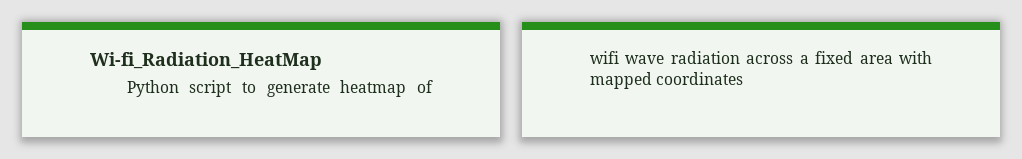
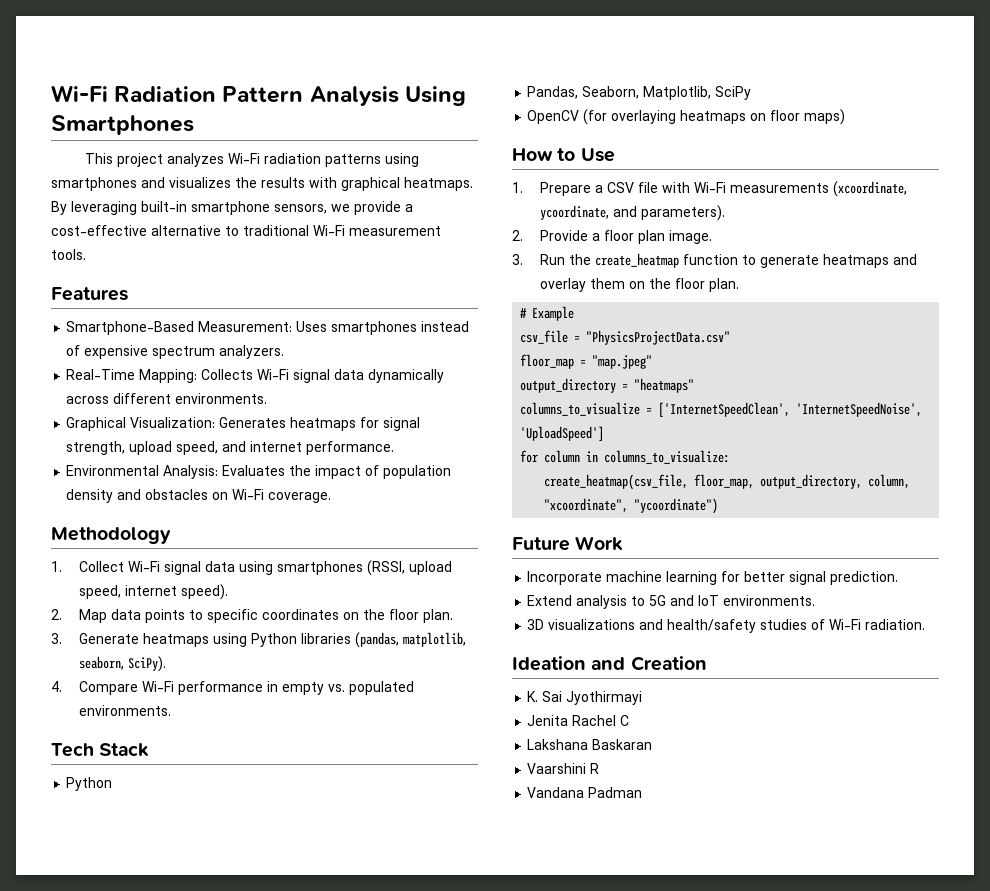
[90,52,322,70] [126,80,433,97] [590,51,932,64] [590,72,744,89] Wi-fi_Radiation_HeatMap // Python script to generate heatmap of wifi wave radiation across a fixed area with mapped coordinates -> [51,85,466,106] [51,115,194,135] [85,153,420,167] [51,177,473,191] [51,201,413,215] [51,225,441,236] [51,249,86,260] [51,287,128,301] [66,321,470,335] [66,345,285,359] [66,369,445,383] [66,393,268,404] [66,417,421,431] [66,441,395,455] [66,465,452,479] [66,489,332,503] [51,527,171,544] [51,560,452,576] [78,584,228,600] [51,609,453,623] [51,632,466,648] [78,656,166,672] [51,681,414,695] [78,705,171,716] [51,743,150,757] [66,777,113,791] [527,86,752,100] [527,109,846,125] [512,148,615,162] [512,181,907,197] [539,205,725,221] [512,230,712,244] [512,253,917,268] [539,278,739,292] [520,306,575,321] [520,330,731,345] [520,354,653,369] [520,378,695,393] [520,402,923,417] [520,426,605,441] [520,450,731,464] [544,474,911,490] [544,498,719,514] [512,536,624,551] [527,571,899,585] [527,595,816,609] [527,619,926,633] [512,656,707,671] [527,691,643,705] [527,715,630,726] [527,739,653,750] [527,763,600,774] [527,787,643,798] Wi-Fi Radiation Pattern Analysis Using Smartphones // This project analyzes Wi-Fi radiation patterns using smartphones and visualizes the results with graphical heatmaps. By leveraging built-in smartphone sensors, we provide a cost-effective alternative to traditional Wi-Fi measurement tools. // Features // Smartphone-Based Measurement: Uses smartphones instead of expensive spectrum analyzers. // Real-Time Mapping: Collects Wi-Fi signal data dynamically across different environments. // Graphical Visualization: Generates heatmaps for signal strength, upload speed, and internet performance. // Environmental Analysis: Evaluates the impact of population density and obstacles on Wi-Fi coverage. // Methodology // 1. Collect Wi-Fi signal data using smartphones (RSSI, upload speed, internet speed). // 2. Map data points to specific coordinates on the floor plan. // 3. Generate heatmaps using Python libraries (pandas, matplotlib, seaborn, SciPy). // 4. Compare Wi-Fi performance in empty vs. populated environments. // Tech Stack // Python // Pandas, Seaborn, Matplotlib, SciPy // OpenCV (for overlaying heatmaps on floor maps) // How to Use // 1. Prepare a CSV file with Wi-Fi measurements (xcoordinate, ycoordinate, and parameters). // 2. Provide a floor plan image. // 3. Run the create_heatmap function to generate heatmaps and overlay them on the floor plan. // # Example // csv_file = "PhysicsProjectData.csv" // floor_map = "map.jpeg" // output_directory = "heatmaps" // columns_to_visualize = ['InternetSpeedClean', 'InternetSpeedNoise', 'UploadSpeed'] // for column in columns_to_visualize: // create_heatmap(csv_file, floor_map, output_directory, column, "xcoordinate", "ycoordinate") // Future Work // Incorporate machine learning for better signal prediction. // Extend analysis to 5G and IoT environments. // 3D visualizations and health/safety studies of Wi-Fi radiation. // Ideation and Creation // K. Sai Jyothirmayi // Jenita Rachel C // Lakshana Baskaran // Vaarshini R // Vandana Padman

